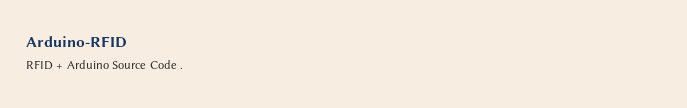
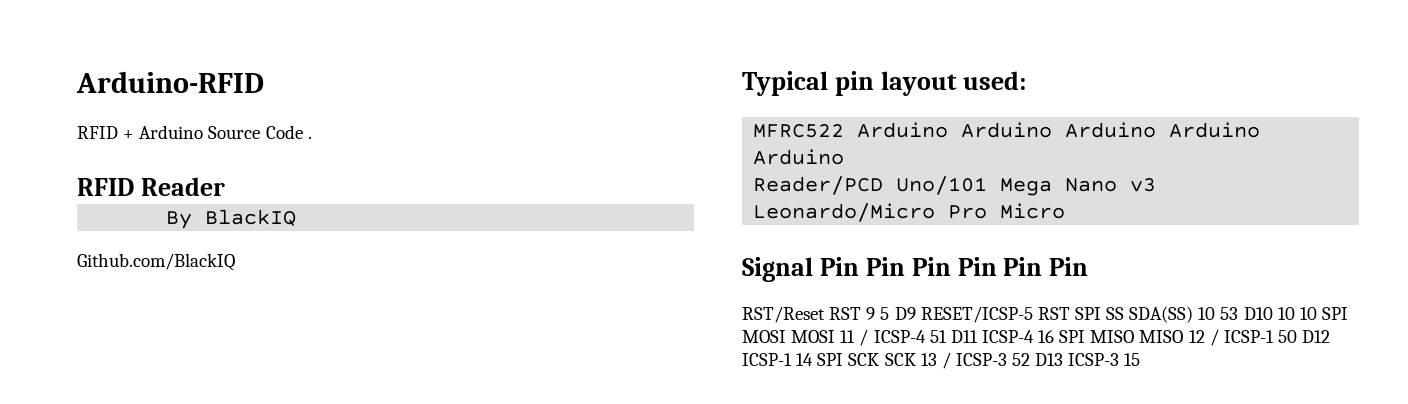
(183, 68) none -> [77,177,225,196] [166,209,297,229] [77,253,235,271] [742,71,1026,96] [753,122,1261,138] [753,149,845,165] [753,176,1157,196] [753,203,1066,222] [742,257,1089,282] [742,306,1348,323] [742,329,1331,346] [742,352,1141,369] // RFID Reader // By BlackIQ // Github.com/BlackIQ // Typical pin layout used: // MFRC522 Arduino Arduino Arduino Arduino Arduino // Reader/PCD Uno/101 Mega Nano v3 Leonardo/Micro Pro Micro // Signal Pin Pin Pin Pin Pin Pin // RST/Reset RST 9 5 D9 RESET/ICSP-5 RST SPI SS SDA(SS) 10 53 D10 10 10 SPI MOSI MOSI 11 / ICSP-4 51 D11 ICSP-4 16 SPI MISO MISO 12 / ICSP-1 50 D12 ICSP-1 14 SPI SCK SCK 13 / ICSP-3 52 D13 ICSP-3 15

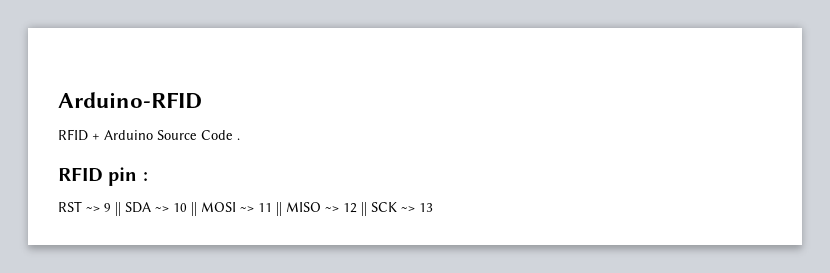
[140,177,225,196] [166,209,297,229] [77,253,235,271] [742,71,1026,96] [753,122,1261,138] [753,149,845,165] [753,176,1157,196] [753,203,1066,222] [742,257,1089,282] [742,306,1348,323] [742,329,1331,346] [742,352,1141,369] Reader // By BlackIQ // Github.com/BlackIQ // Typical pin layout used: // MFRC522 Arduino Arduino Arduino Arduino Arduino // Reader/PCD Uno/101 Mega Nano v3 Leonardo/Micro Pro Micro // Signal Pin Pin Pin Pin Pin Pin // RST/Reset RST 9 5 D9 RESET/ICSP-5 RST SPI SS SDA(SS) 10 53 D10 10 10 SPI MOSI MOSI 11 / ICSP-4 51 D11 ICSP-4 16 SPI MISO MISO 12 / ICSP-1 50 D12 ICSP-1 14 SPI SCK SCK 13 / ICSP-3 52 D13 ICSP-3 15 -> [108,167,148,186] [58,201,433,216] pin : // RST ~> 9 || SDA ~> 10 || MOSI ~> 11 || MISO ~> 12 || SCK ~> 13

